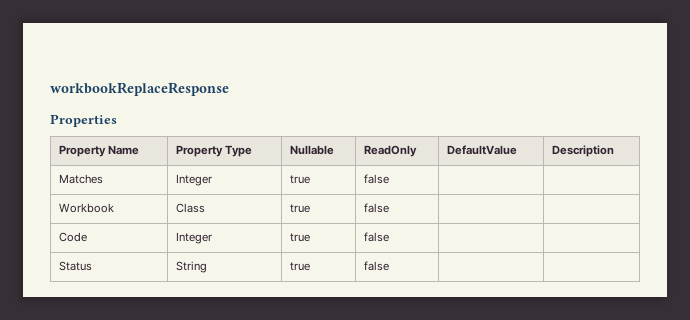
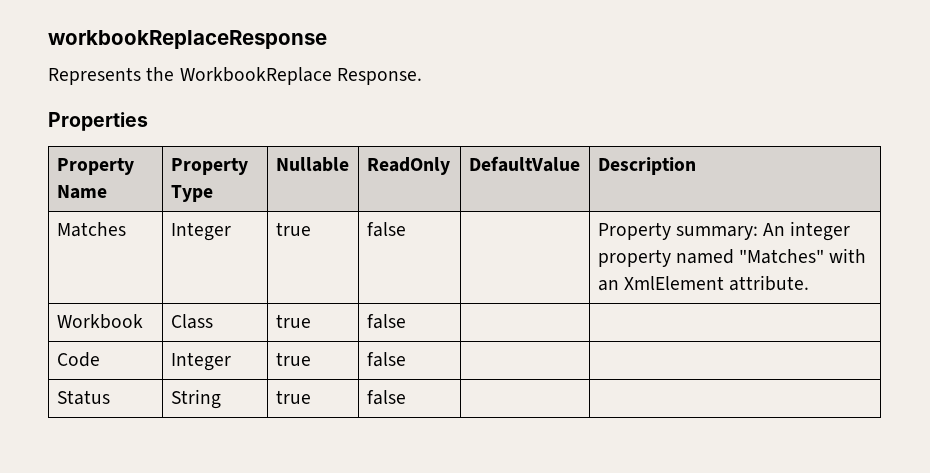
(229, 89) none -> [48,67,422,85] // Represents the WorkbookReplace Response.
(389, 179) none -> [597,221,851,241] [597,248,867,267] [597,275,810,291] Property summary: An integer property named "Matches" with an XmlElement attribute.

